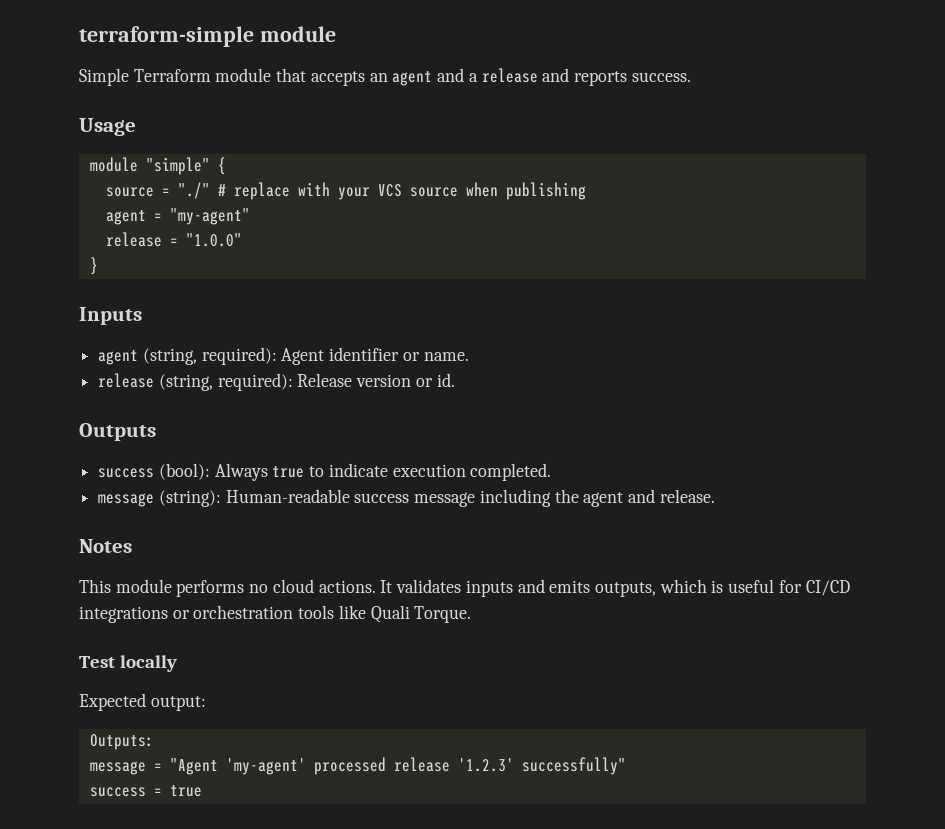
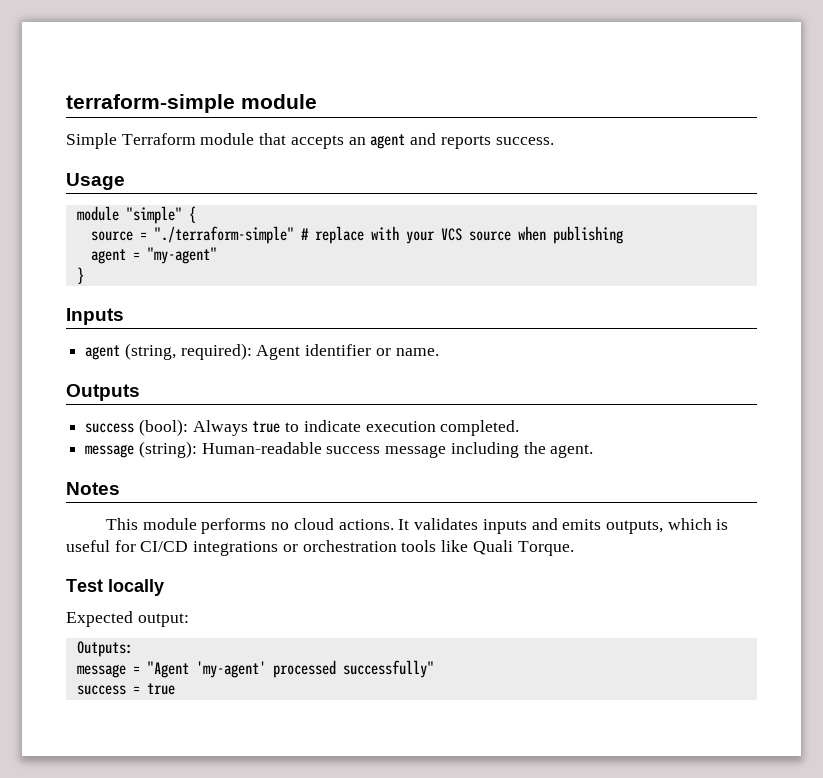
[468,68,570,83] a release and -> (437, 139) none
[177,182,210,199] "./" -> [153,226,294,244] "./terraform-simple"
[105,232,242,247] // release = "1.0.0" -> (217, 255) none
[98,373,455,391] // release (string, required): Release version or id. -> (439, 352) none
[583,489,715,507] agent and release. -> [550,444,594,458] agent.
[393,757,514,772] release '1.2.3' -> (336, 669) none

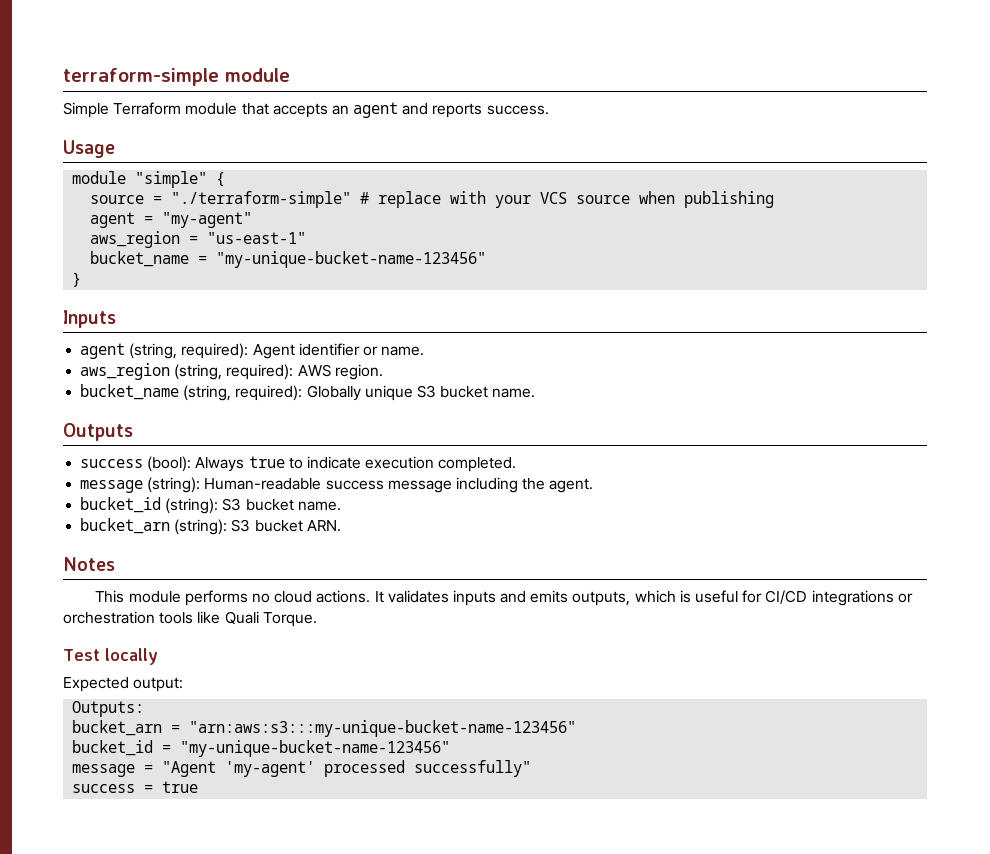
(217, 255) none -> [90,231,307,248] [90,251,487,268] // aws_region = "us-east-1" // bucket_name = "my-unique-bucket-name-123456"
(439, 352) none -> [80,363,383,380] [80,384,536,401] // aws_region (string, required): AWS region. // bucket_name (string, required): Globally unique S3 bucket name.
(594, 451) none -> [80,497,341,514] [80,518,341,535] // bucket_id (string): S3 bucket name. // bucket_arn (string): S3 bucket ARN.
(133, 649) none -> [72,720,577,737] [72,740,451,757] // bucket_arn = "arn:aws:s3:::my-unique-bucket-name-123456" // bucket_id = "my-unique-bucket-name-123456"

